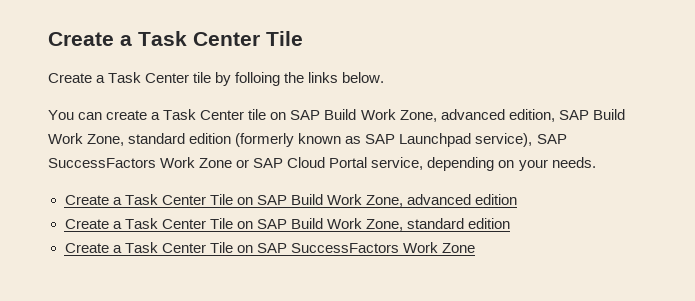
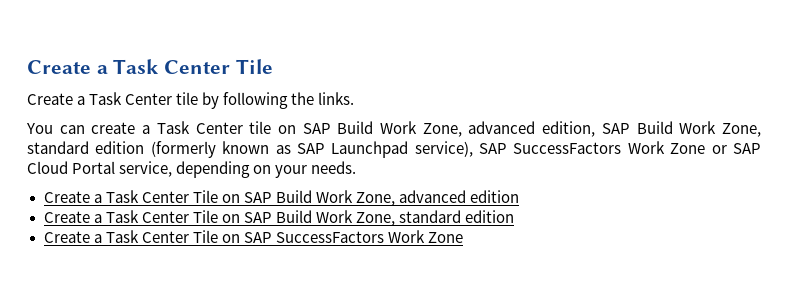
[235,72,385,86] folloing the links below. -> [223,92,355,109] following the links.

